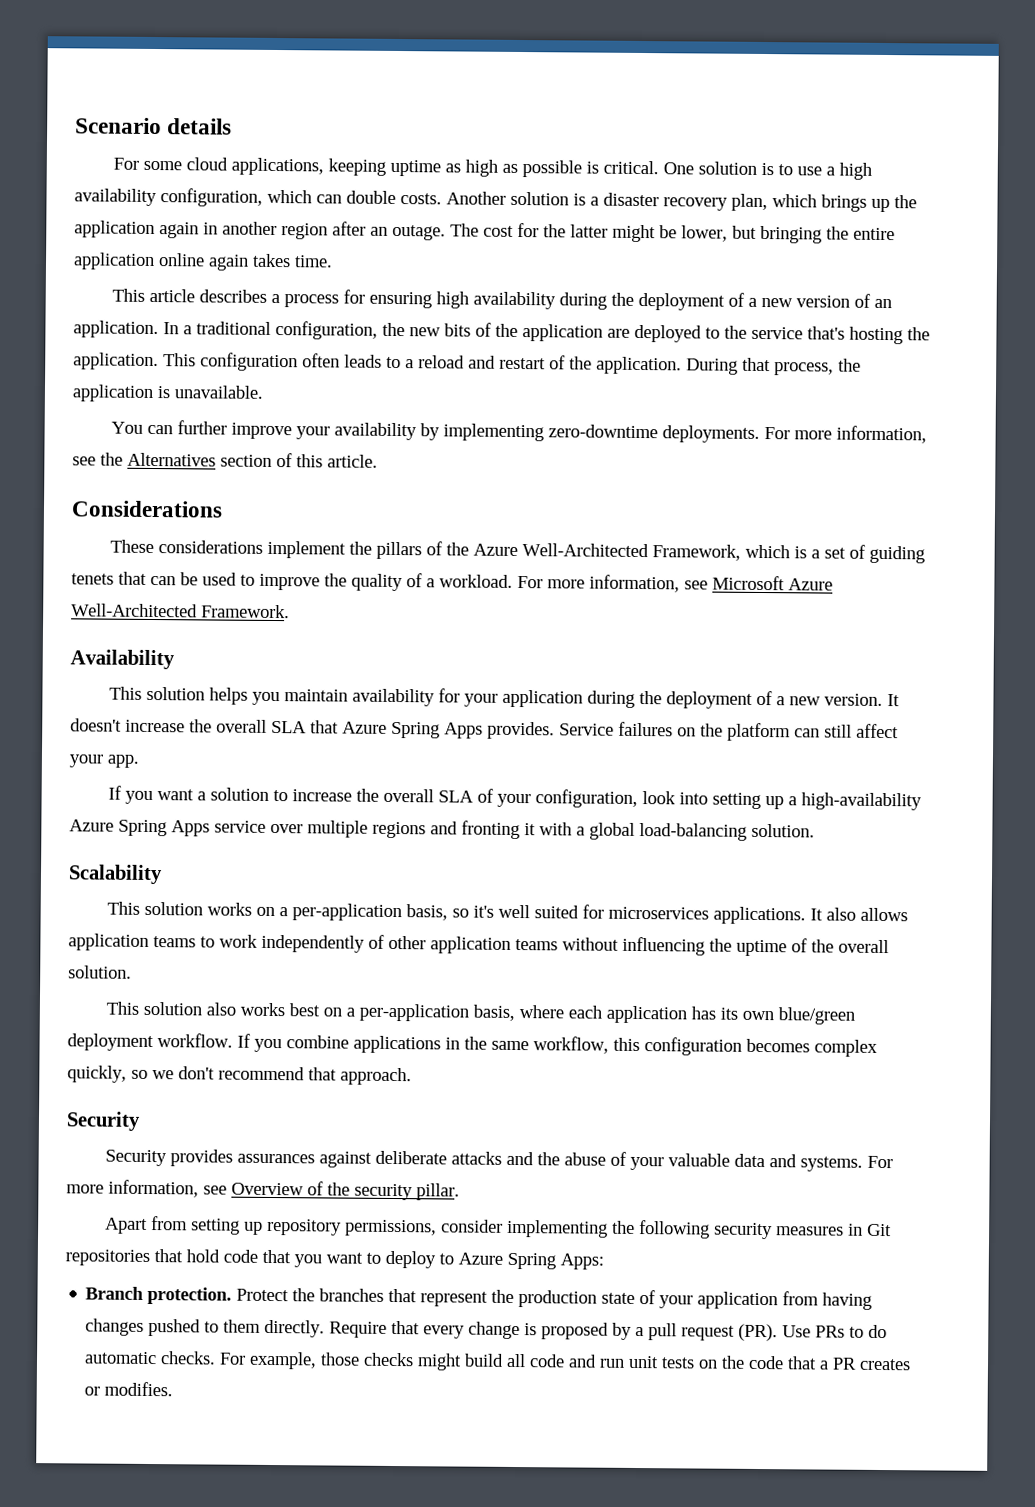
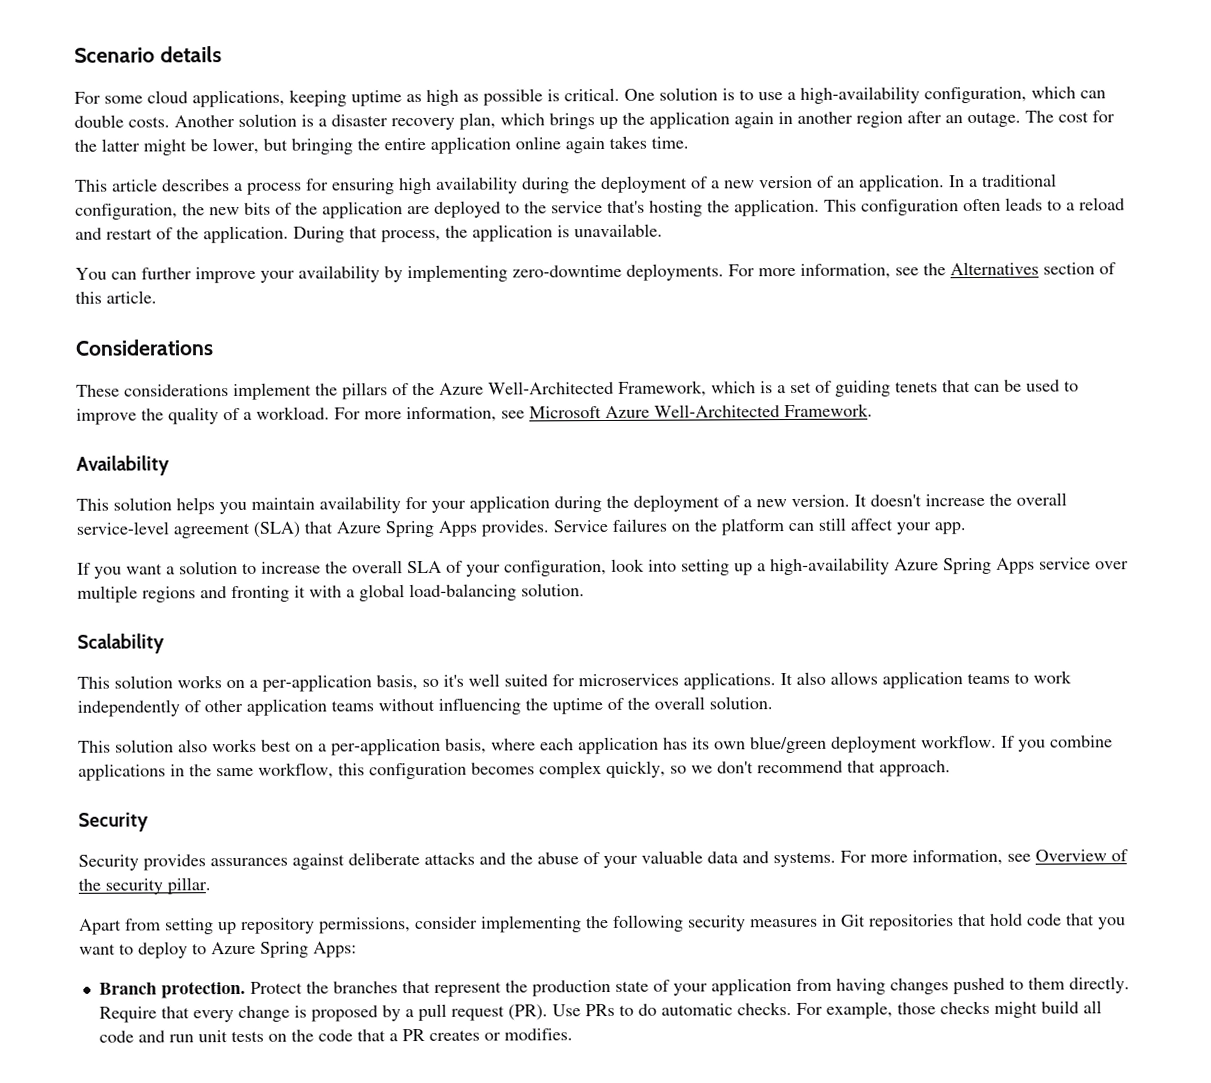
[838,162,872,180] [74,188,157,207] high availability -> [800,86,920,104] high-availability
[271,720,307,734] SLA -> [76,521,300,539] service-level agreement (SLA)

